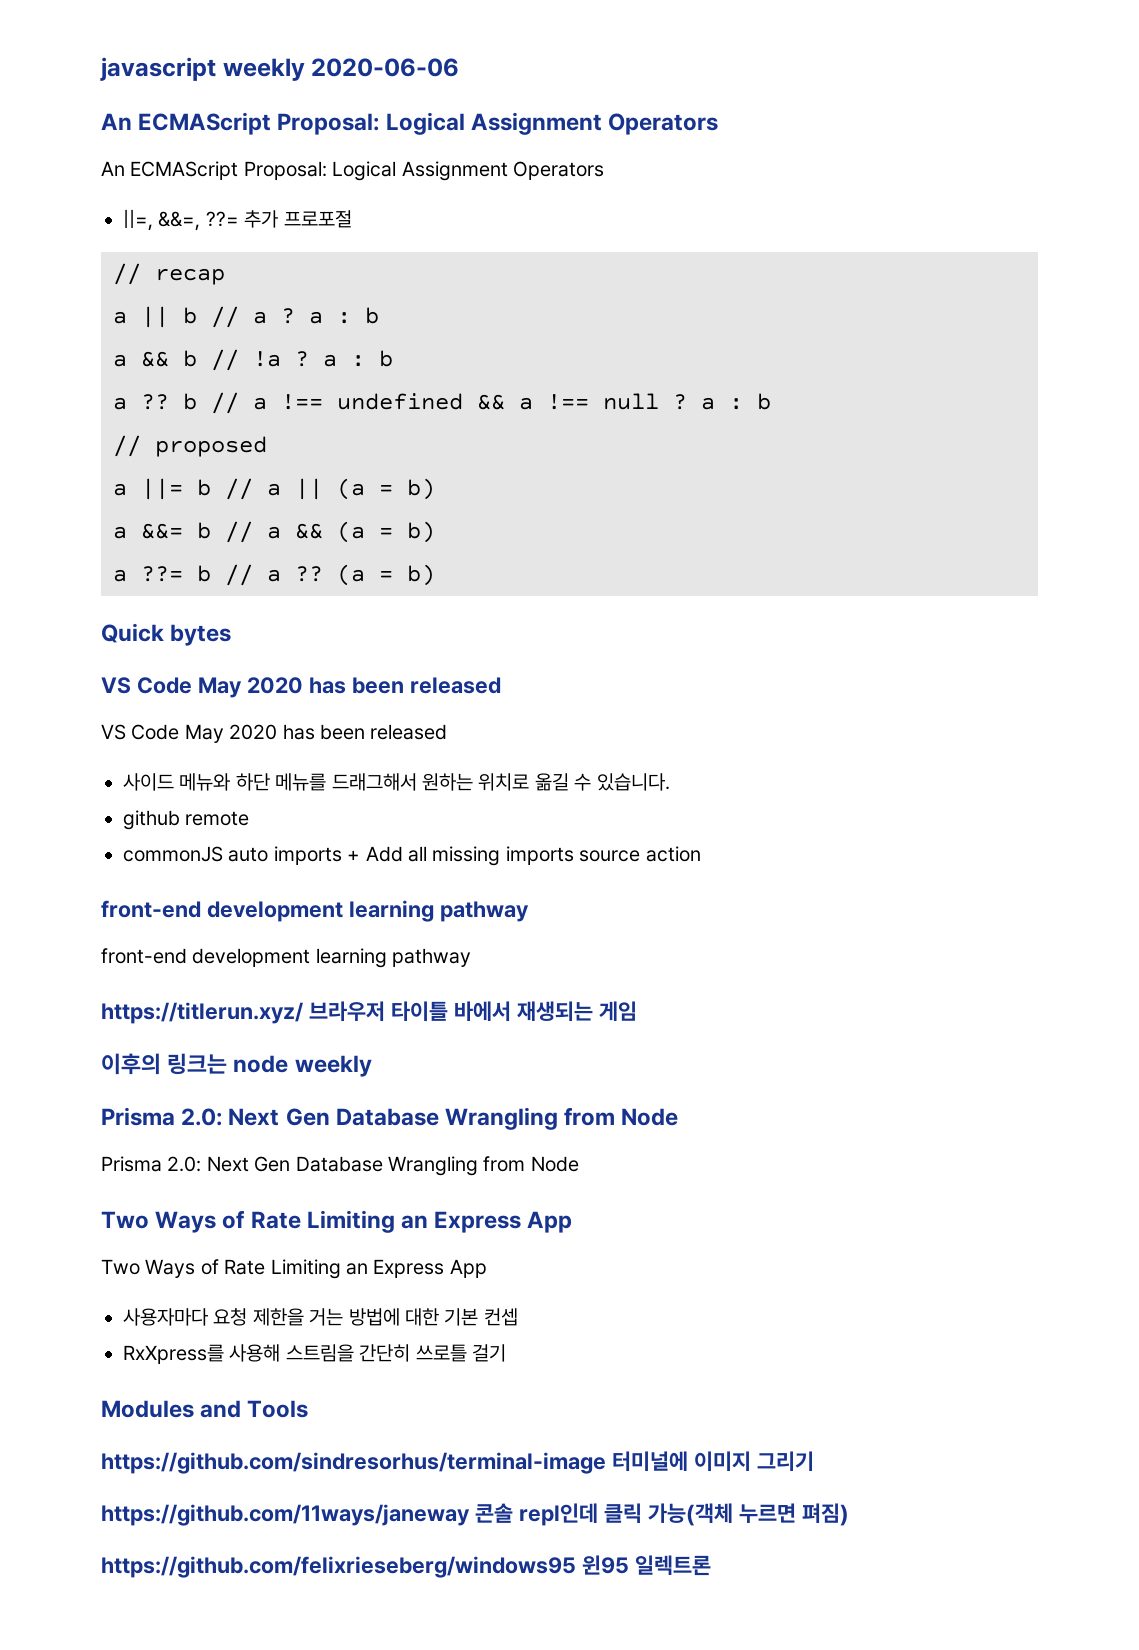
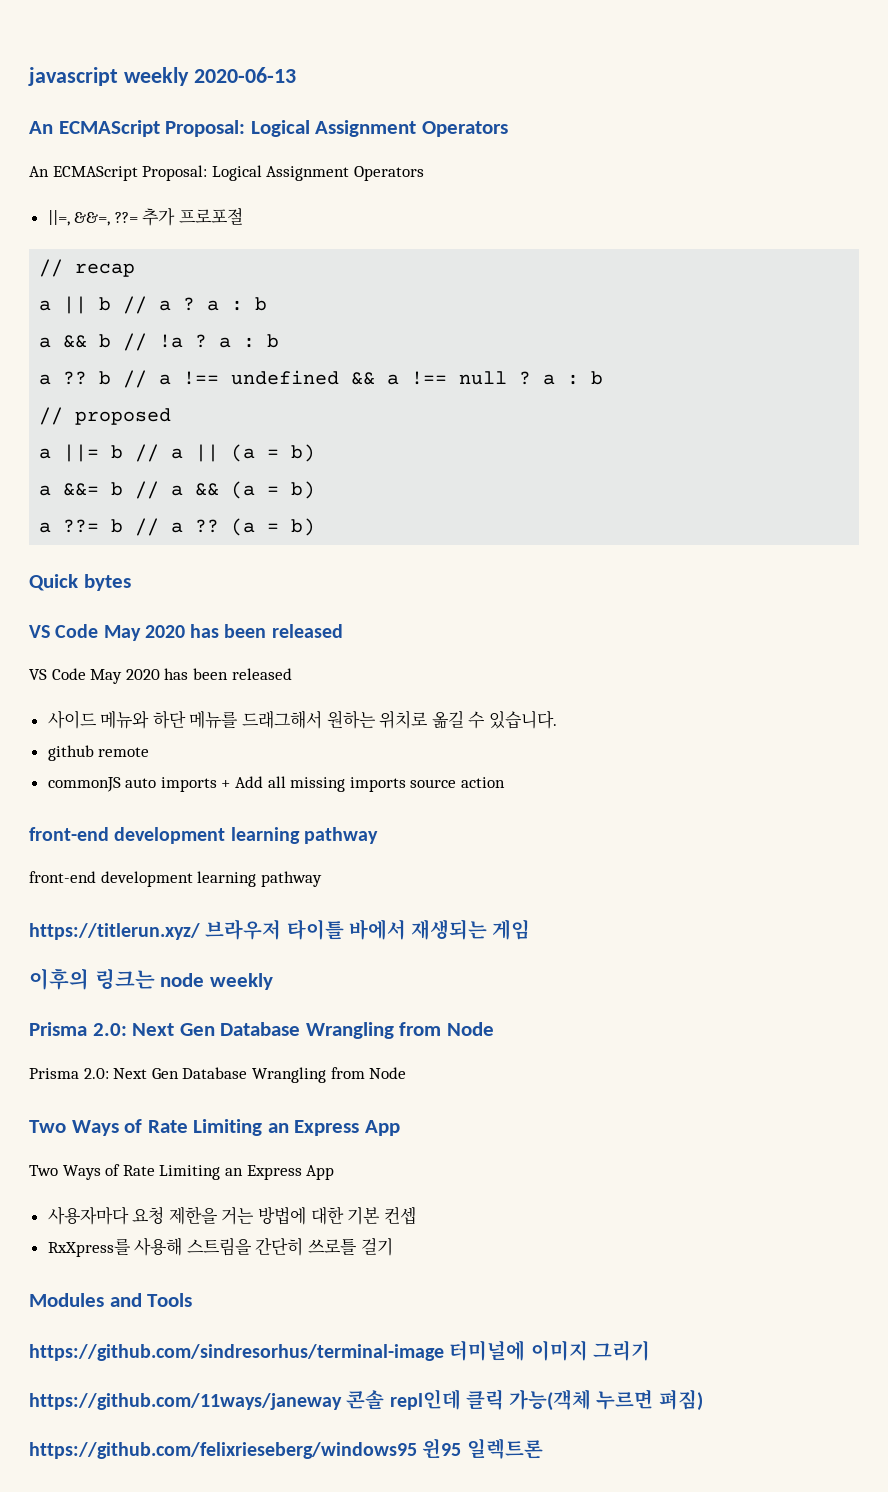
[311,58,460,77] 2020-06-06 -> [193,67,296,83] 2020-06-13

